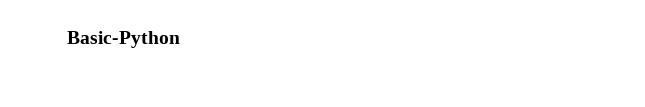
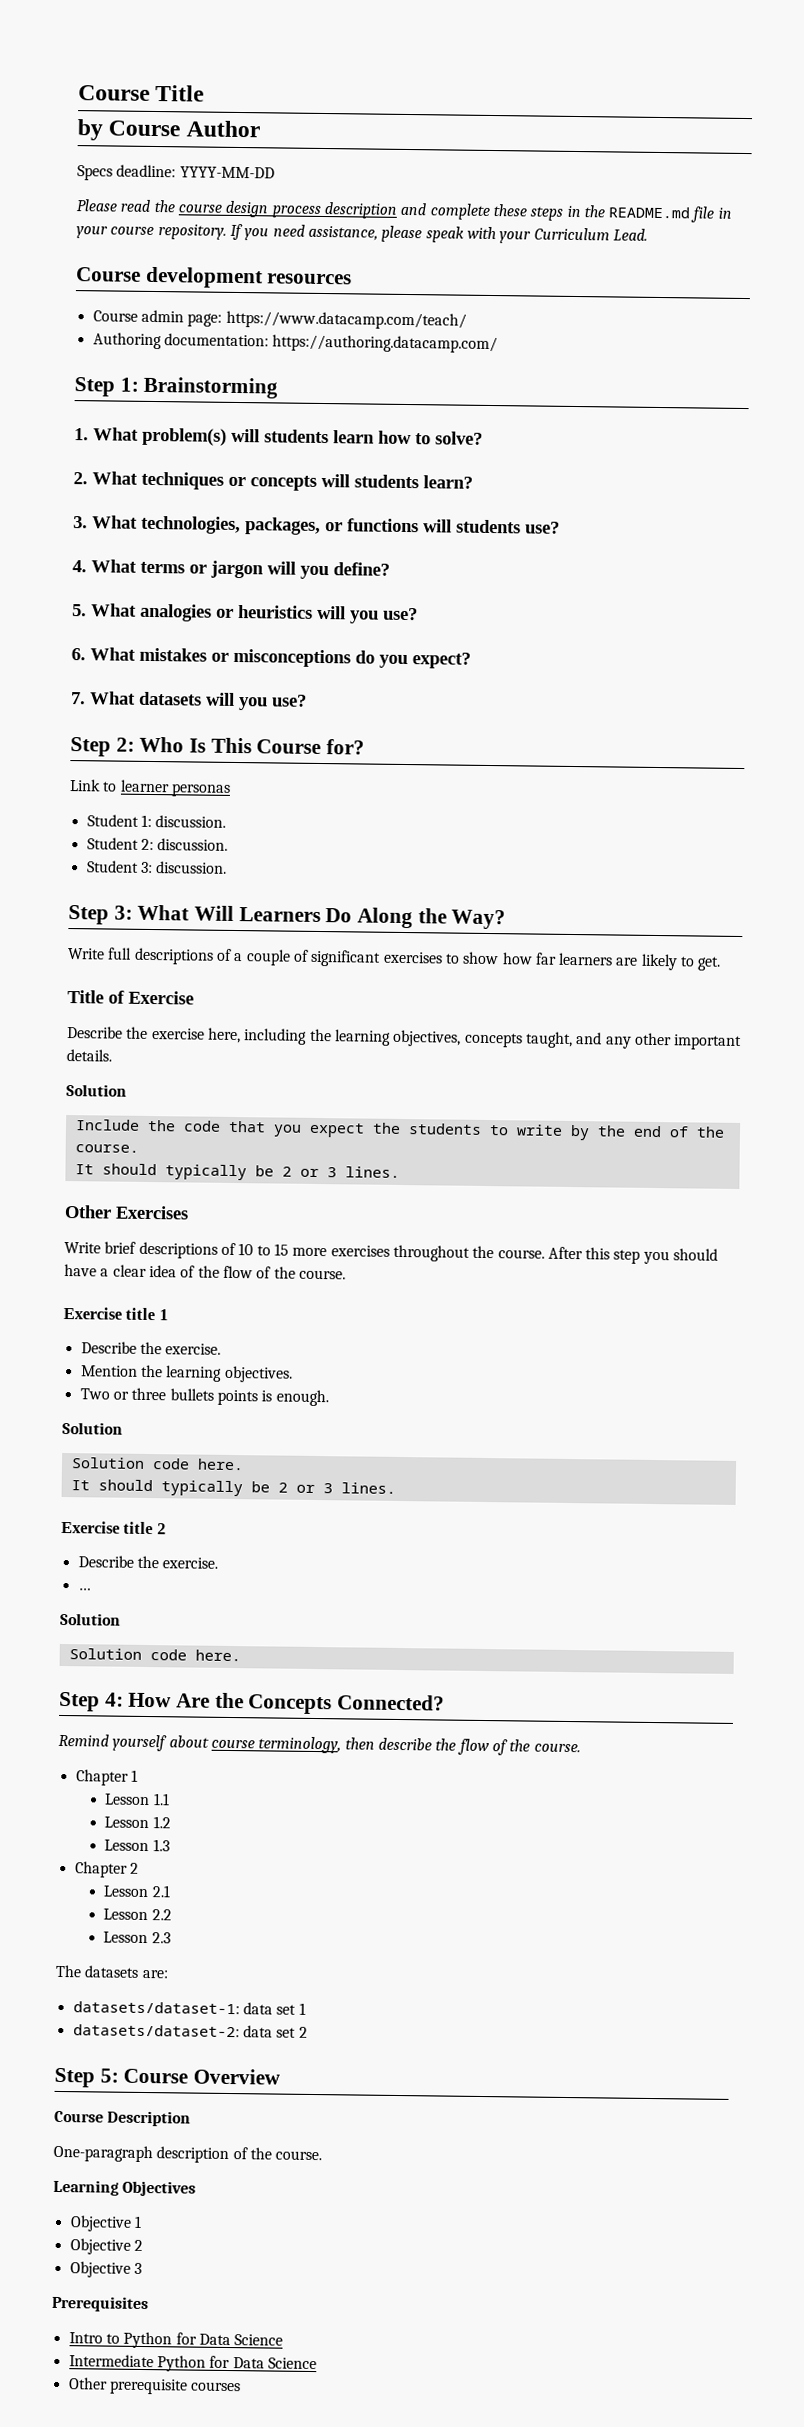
[67,31,180,48] Basic-Python -> [78,84,205,102] [77,119,260,141] [77,164,275,181] [76,199,732,223] [76,223,648,244] [76,266,353,289] [92,309,467,330] [92,332,499,354] [74,376,279,399] [74,427,483,446] [73,471,473,491] [73,515,560,535] [72,559,390,580] [72,603,418,624] [71,647,471,669] [71,691,307,711] [70,736,366,757] [69,779,231,797] [86,814,227,828] [86,837,229,851] [86,860,228,874] [68,904,507,930] [67,947,722,971] [67,990,194,1005] [67,1026,743,1051] [66,1049,112,1062] [66,1084,127,1097] [74,1119,725,1141] [74,1144,139,1153] [74,1163,400,1181] [64,1205,189,1220] [64,1241,719,1265] [64,1263,346,1280] [63,1306,168,1321] [80,1341,222,1355] [80,1364,293,1383] [79,1387,329,1407] [62,1421,123,1435] [70,1457,244,1471] [70,1479,396,1497] [61,1520,166,1535] [77,1555,219,1569] [77,1588,91,1591] [60,1612,121,1626] [68,1648,241,1662] [59,1691,446,1715] [58,1733,581,1756] [75,1769,138,1786] [104,1793,170,1806] [104,1816,171,1829] [104,1839,170,1852] [74,1861,139,1878] [103,1885,171,1898] [103,1908,172,1921] [103,1931,171,1944] [55,1964,169,1979] [72,2001,306,2015] [72,2024,308,2038] [54,2067,282,2088] [54,2110,192,2127] [53,2144,323,2164] [53,2179,197,2197] [69,2215,142,2232] [69,2238,143,2255] [69,2261,142,2278] [51,2295,149,2313] [68,2331,284,2349] [68,2354,317,2372] [68,2377,242,2395] Course Title // by Course Author // Specs deadline: YYYY-MM-DD // Please read the course design process description and complete these steps in the README.md file in your course repository. If you need assistance, please speak with your Curriculum Lead. // Course development resources // Course admin page: https://www.datacamp.com/teach/ // Authoring documentation: https://authoring.datacamp.com/ // Step 1: Brainstorming // 1. What problem(s) will students learn how to solve? // 2. What techniques or concepts will students learn? // 3. What technologies, packages, or functions will students use? // 4. What terms or jargon will you define? // 5. What analogies or heuristics will you use? // 6. What mistakes or misconceptions do you expect? // 7. What datasets will you use? // Step 2: Who Is This Course for? // Link to learner personas // Student 1: discussion. // Student 2: discussion. // Student 3: discussion. // Step 3: What Will Learners Do Along the Way? // Write full descriptions of a couple of significant exercises to show how far learners are likely to get. // Title of Exercise // Describe the exercise here, including the learning objectives, concepts taught, and any other important details. // Solution // Include the code that you expect the students to write by the end of the course. // It should typically be 2 or 3 lines. // Other Exercises // Write brief descriptions of 10 to 15 more exercises throughout the course. After this step you should have a clear idea of the flow of the course. // Exercise title 1 // Describe the exercise. // Mention the learning objectives. // Two or three bullets points is enough. // Solution // Solution code here. // It should typically be 2 or 3 lines. // Exercise title 2 // Describe the exercise. // … // Solution // Solution code here. // Step 4: How Are the Concepts Connected? // Remind yourself about course terminology, then describe the flow of the course. // Chapter 1 // Lesson 1.1 // Lesson 1.2 // Lesson 1.3 // Chapter 2 // Lesson 2.1 // Lesson 2.2 // Lesson 2.3 // The datasets are: // datasets/dataset-1: data set 1 // datasets/dataset-2: data set 2 // Step 5: Course Overview // Course Description // One-paragraph description of the course. // Learning Objectives // Objective 1 // Objective 2 // Objective 3 // Prerequisites // Intro to Python for Data Science // Intermediate Python for Data Science // Other prerequisite courses

